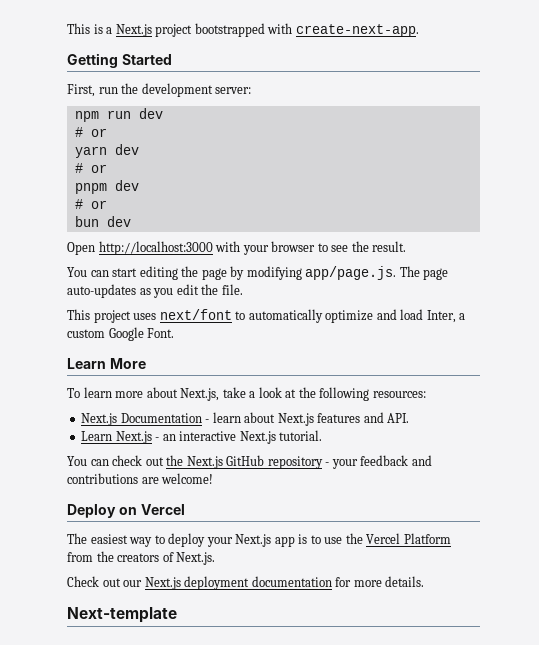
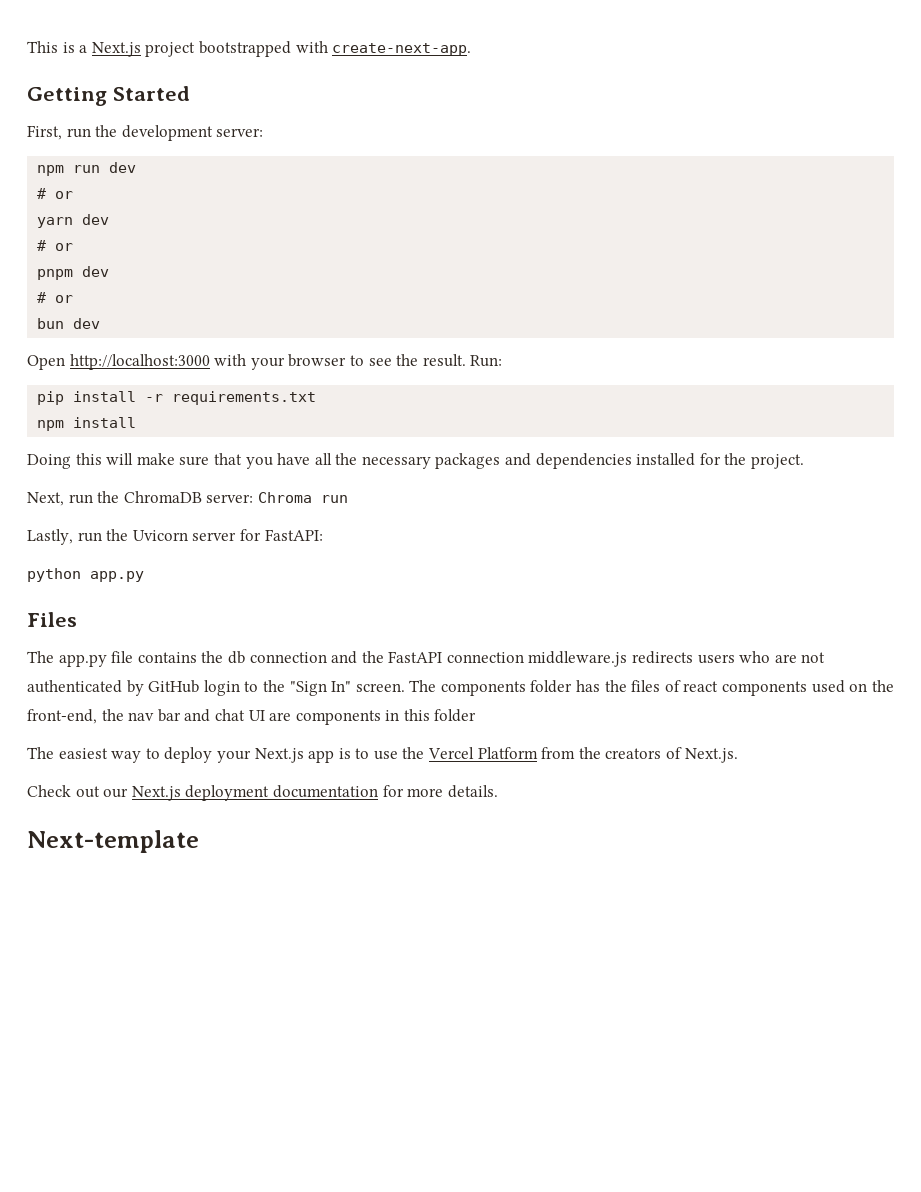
[67,266,449,280] [67,284,243,298] [67,309,466,323] [67,327,175,341] [67,358,146,369] [67,387,426,401] [81,412,410,426] [81,430,323,444] [67,455,432,469] [67,473,214,484] [67,504,185,518] // You can start editing the page by modifying app/page.js. The page auto-updates as you edit the file. // This project uses next/font to automatically optimize and load Inter, a custom Google Font. // Learn More // To learn more about Next.js, take a look at the following resources: // Next.js Documentation - learn about Next.js features and API. // Learn Next.js - an interactive Next.js tutorial. // You can check out the Next.js GitHub repository - your feedback and contributions are welcome! // Deploy on Vercel -> [470,355,503,367] [37,391,317,405] [37,417,137,431] [27,453,805,469] [27,491,348,506] [27,529,323,545] [27,568,144,582] [27,612,77,627] [27,651,826,667] [27,680,894,696] [27,709,477,725] Run: // pip install -r requirements.txt // npm install // Doing this will make sure that you have all the necessary packages and dependencies installed for the project. // Next, run the ChromaDB server: Chroma run // Lastly, run the Uvicorn server for FastAPI: // python app.py // Files // The app.py file contains the db connection and the FastAPI connection middleware.js redirects users who are not authenticated by GitHub login to the "Sign In" screen. The components folder has the files of react components used on the front-end, the nav bar and chat UI are components in this folder

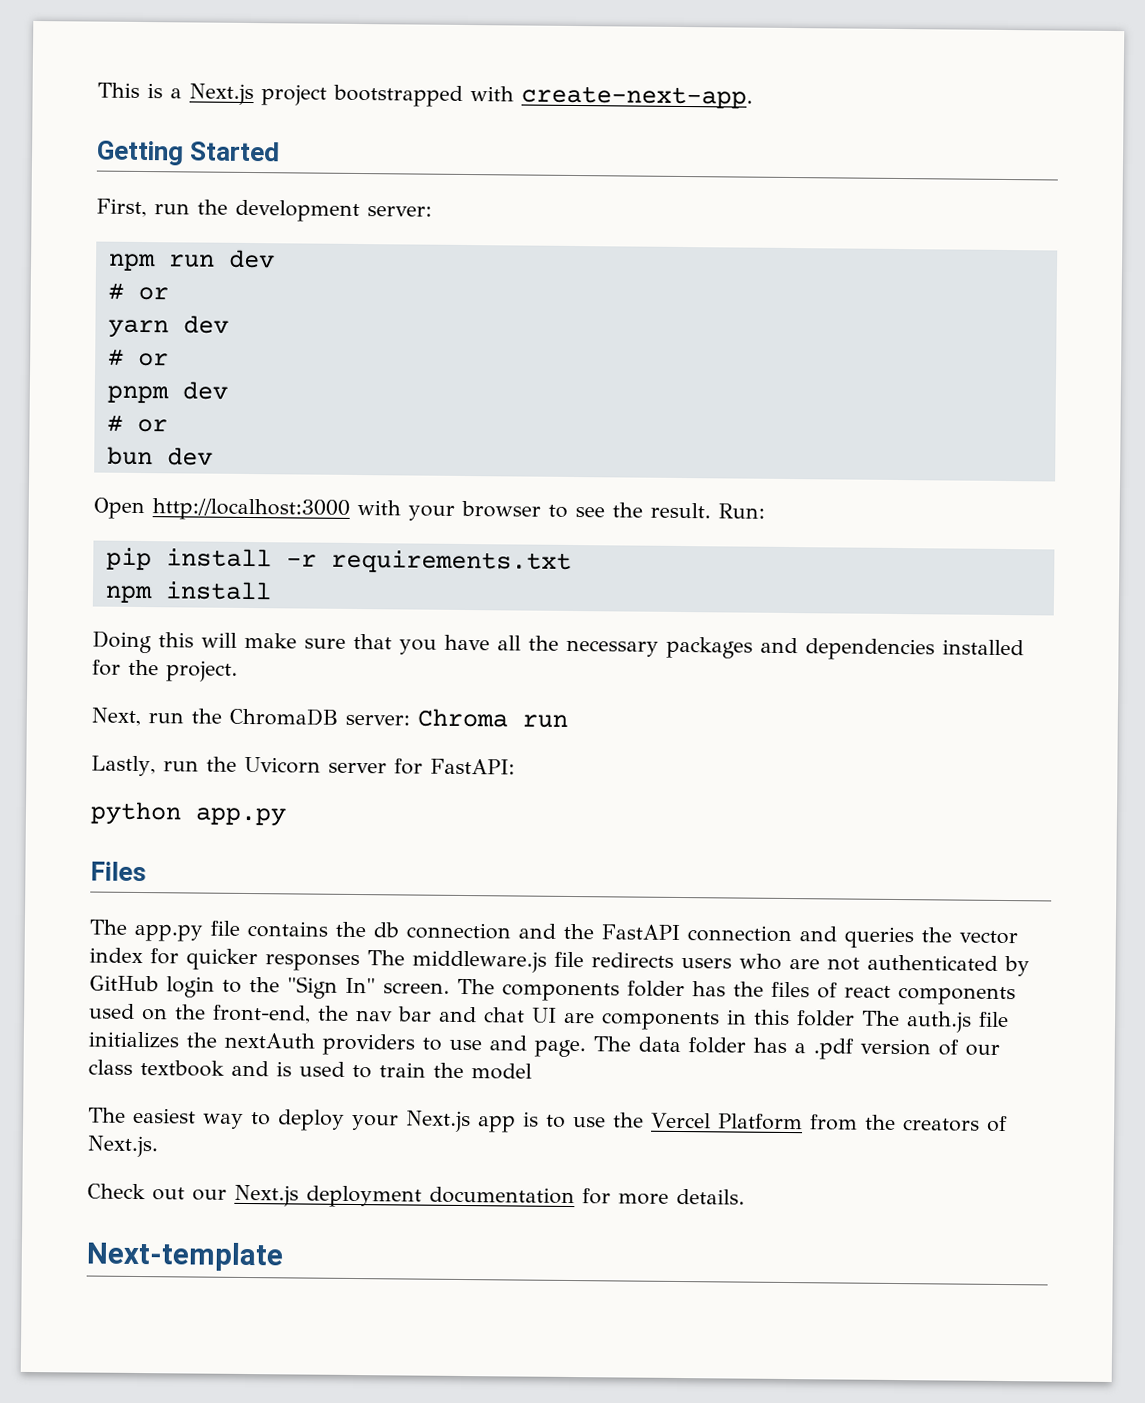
[528,651,628,667] middleware.js -> [799,926,1018,949] [89,947,584,973] and queries the vector index for quicker responses The middleware.js file
(477, 715) none -> [862,1010,1009,1033] [88,1031,1000,1060] [88,1059,532,1080] The auth.js file initializes the nextAuth providers to use and page. The data folder has a .pdf version of our class textbook and is used to train the model

